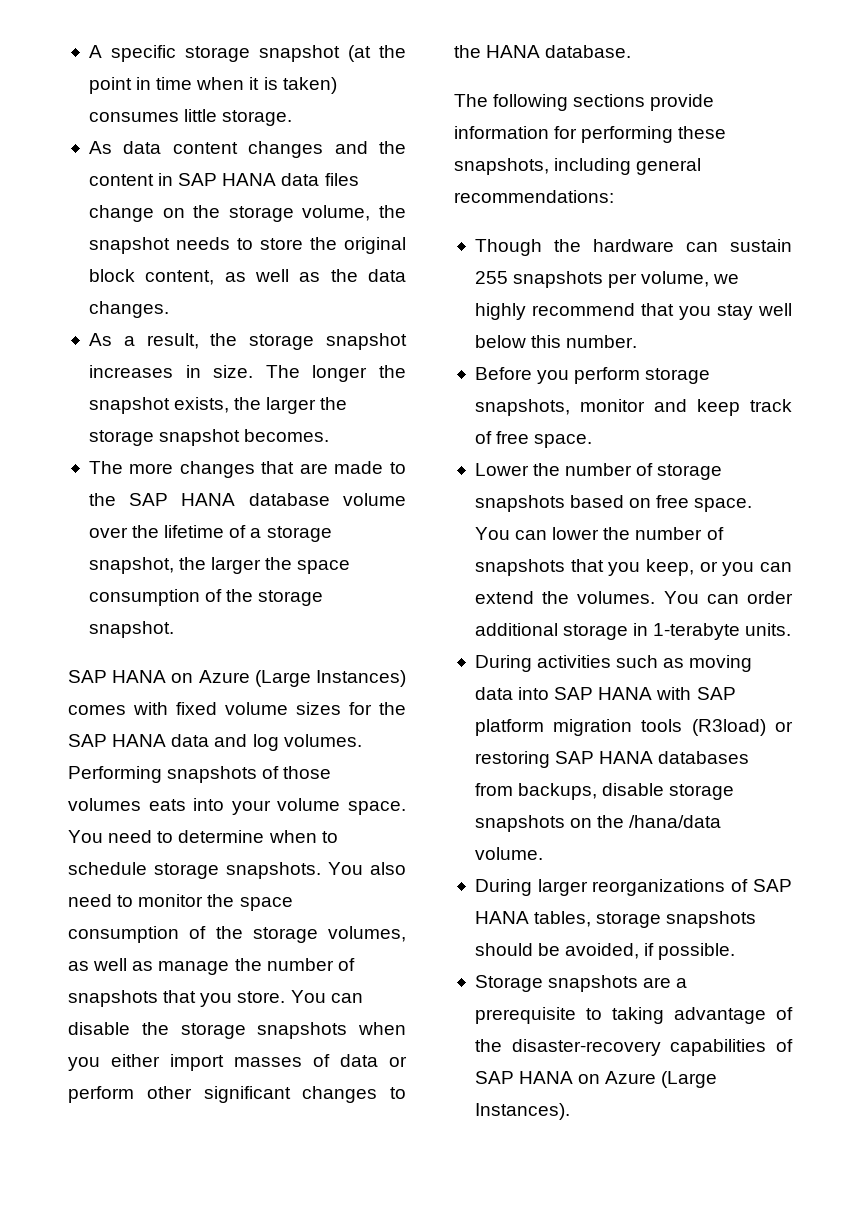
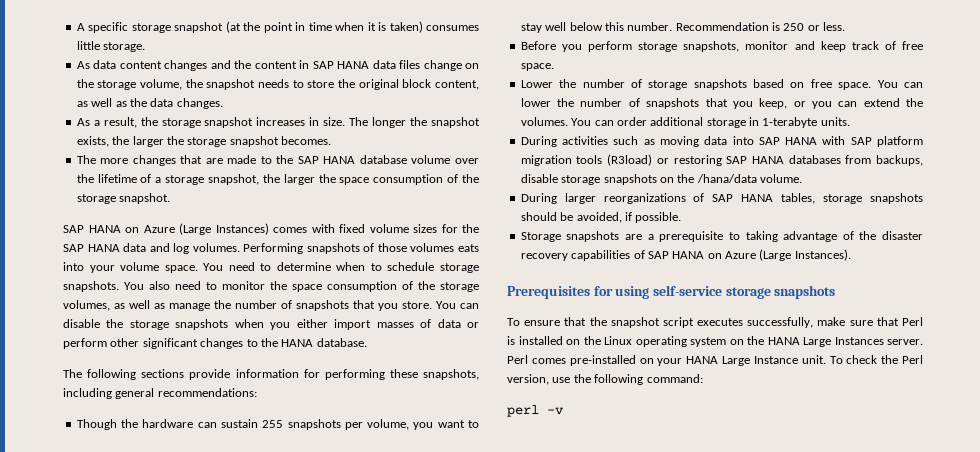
[713,274,740,284] [474,303,711,320] we highly recommend that you -> [413,420,480,430] you want to
(638, 341) none -> [675,22,846,31] Recommendation is 250 or less.
[511,1039,661,1056] disaster-recovery -> [882,231,923,240] [520,253,568,261] disaster recovery
(570, 1111) none -> [507,285,836,299] [507,317,923,328] [507,336,923,347] [507,355,923,366] [507,374,703,385] [507,405,564,417] // Prerequisites for using self-service storage snapshots // To ensure that the snapshot script executes successfully, make sure that Perl is installed on the Linux operating system on the HANA Large Instances server. Perl comes pre-installed on your HANA Large Instance unit. To check the Perl version, use the following command: // perl -v

